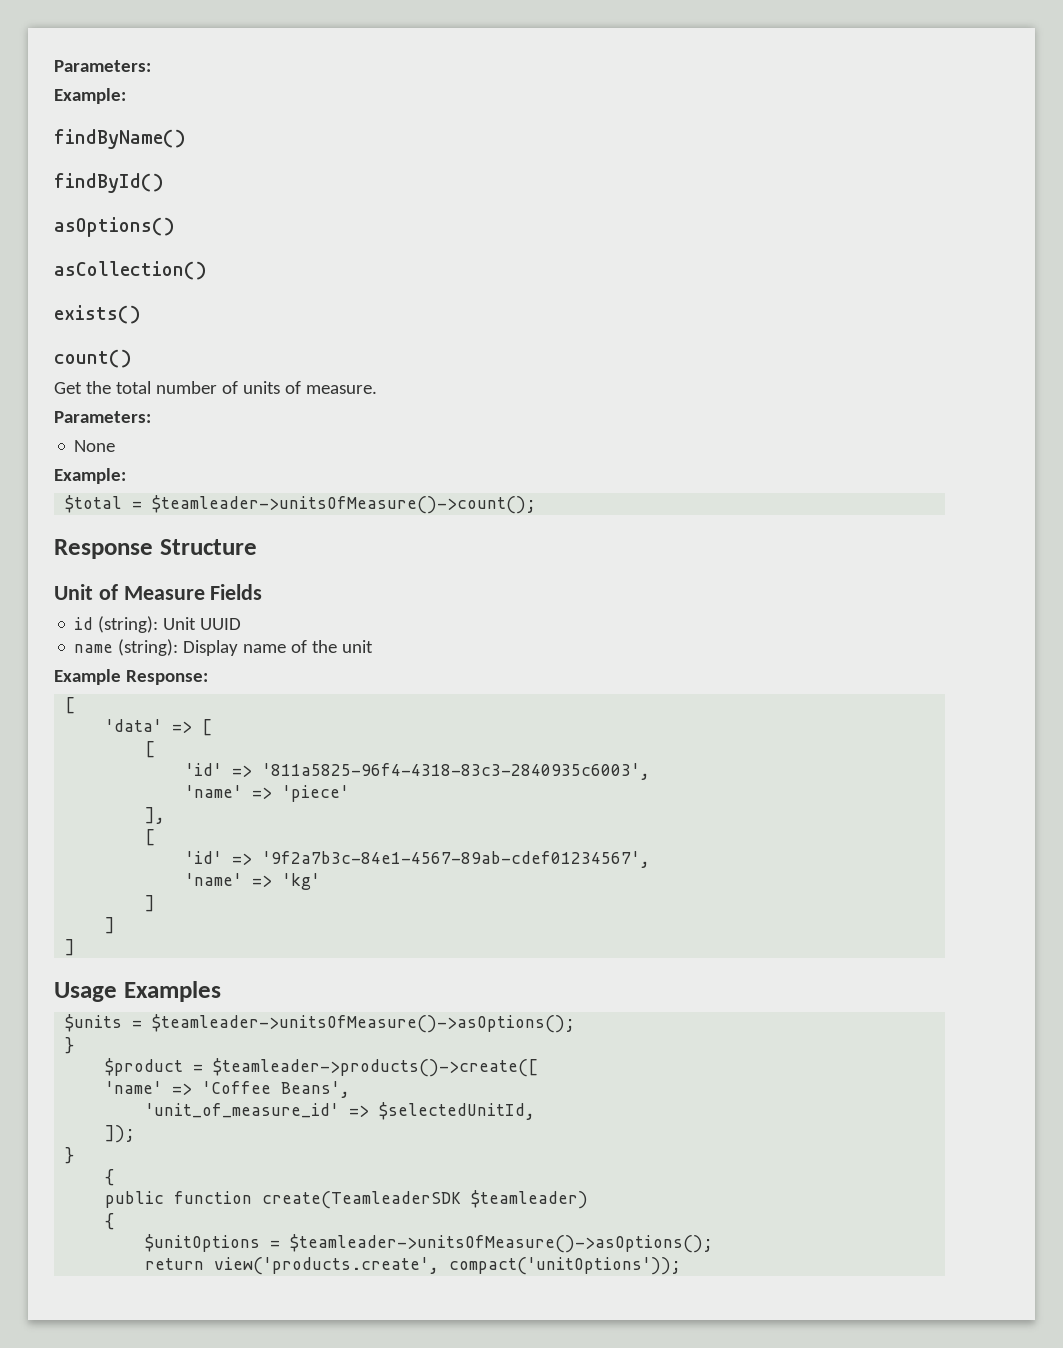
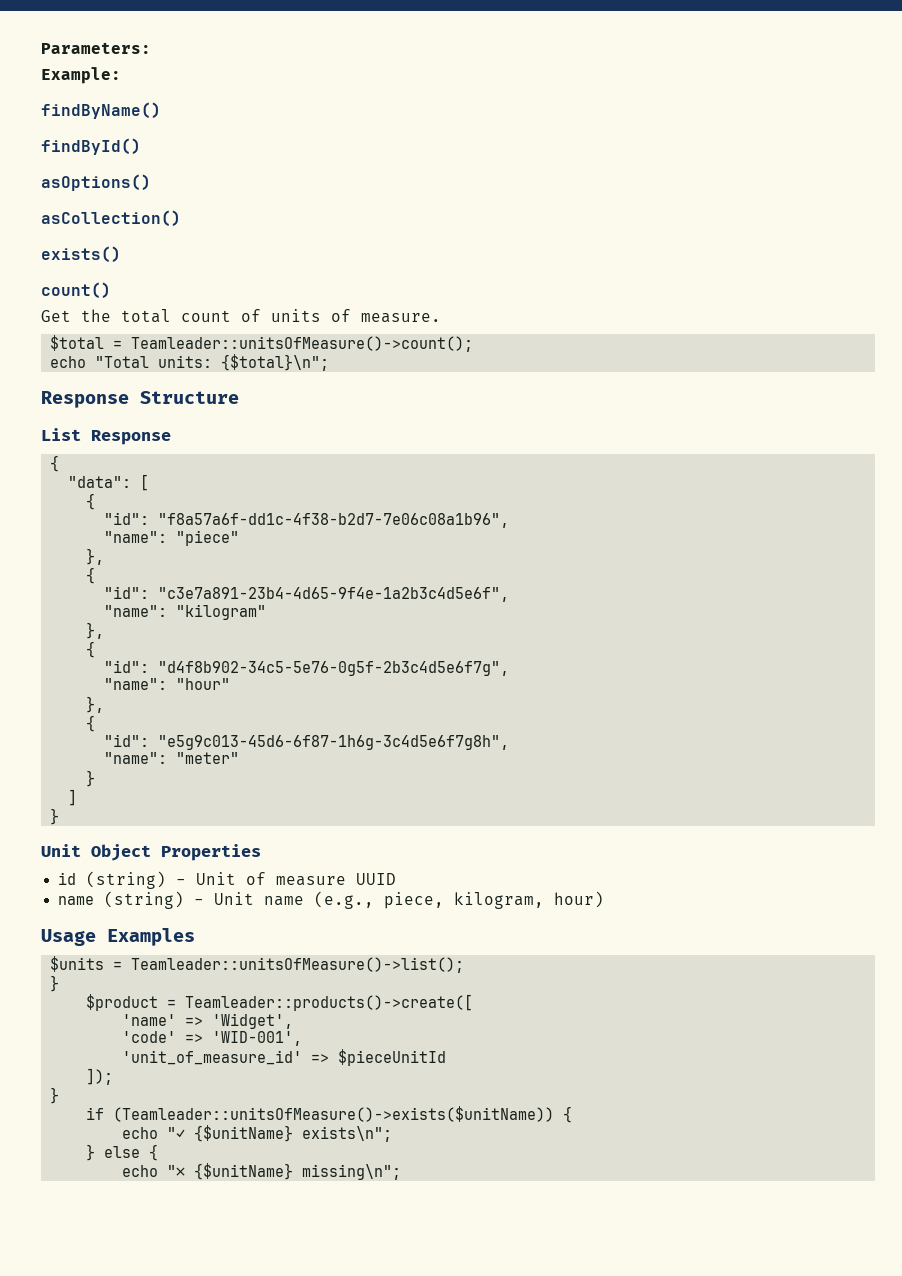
[155,381,217,394] number -> [181,310,231,322] count
[54,411,151,423] [74,440,116,452] [54,468,126,484] // Parameters: // None // Example: -> (441, 318) none
[152,495,537,514] [54,539,257,559] [54,584,263,600] [74,616,242,633] [74,639,374,656] [54,669,208,685] [65,697,76,714] [105,719,213,736] [145,741,156,758] [185,763,651,780] [185,785,350,802] [145,807,166,824] [145,829,156,846] [185,851,651,868] [185,873,321,890] [145,895,156,912] [105,917,116,934] [65,939,76,956] $teamleader->unitsOfMeasure()->count(); // Response Structure // Unit of Measure Fields // id (string): Unit UUID // name (string): Display name of the unit // Example Response: // [ // 'data' => [ // [ // 'id' => '811a5825-96f4-4318-83c3-2840935c6003', // 'name' => 'piece' // ], // [ // 'id' => '9f2a7b3c-84e1-4567-89ab-cdef01234567', // 'name' => 'kg' // ] // ] // ] -> [131,336,474,352] [50,354,330,371] [41,391,239,408] [41,428,171,445] [50,455,60,472] [68,474,150,491] [86,493,96,510] [104,512,510,528] [104,530,240,546] [86,548,105,565] [86,567,96,584] [104,586,510,602] [104,604,267,620] [86,622,105,639] [86,641,96,658] [104,660,510,676] [104,678,231,690] [86,696,105,713] [86,715,96,732] [104,734,510,750] [104,752,240,764] [86,770,96,787] [68,789,78,806] [50,808,60,825] [41,844,261,861] [58,871,397,889] [58,891,605,909] Teamleader::unitsOfMeasure()->count(); // echo "Total units: {$total}\n"; // Response Structure // List Response // { // "data": [ // { // "id": "f8a57a6f-dd1c-4f38-b2d7-7e06c08a1b96", // "name": "piece" // }, // { // "id": "c3e7a891-23b4-4d65-9f4e-1a2b3c4d5e6f", // "name": "kilogram" // }, // { // "id": "d4f8b902-34c5-5e76-0g5f-2b3c4d5e6f7g", // "name": "hour" // }, // { // "id": "e5g9c013-45d6-6f87-1h6g-3c4d5e6f7g8h", // "name": "meter" // } // ] // } // Unit Object Properties // id (string) - Unit of measure UUID // name (string) - Unit name (e.g., piece, kilogram, hour)
[152,1014,576,1033] $teamleader->unitsOfMeasure()->asOptions(); -> [131,957,465,973] Teamleader::unitsOfMeasure()->list();
[213,1058,539,1077] [105,1081,351,1098] $teamleader->products()->create([ // 'name' => 'Coffee Beans', -> [185,994,474,1011] [122,1013,294,1029] [122,1031,303,1046] Teamleader::products()->create([ // 'name' => 'Widget', // 'code' => 'WID-001',
[379,1102,536,1120] $selectedUnitId, -> [338,1049,447,1066] $pieceUnitId
[105,1169,115,1186] [105,1190,589,1209] [105,1213,115,1230] [145,1234,714,1253] [145,1257,682,1275] { // public function create(TeamleaderSDK $teamleader) // { // $unitOptions = $teamleader->unitsOfMeasure()->asOptions(); // return view('products.create', compact('unitOptions')); -> [86,1106,573,1123] [122,1125,393,1142] [86,1144,159,1161] [122,1163,402,1180] if (Teamleader::unitsOfMeasure()->exists($unitName)) { // echo "✓ {$unitName} exists\n"; // } else { // echo "✗ {$unitName} missing\n";

